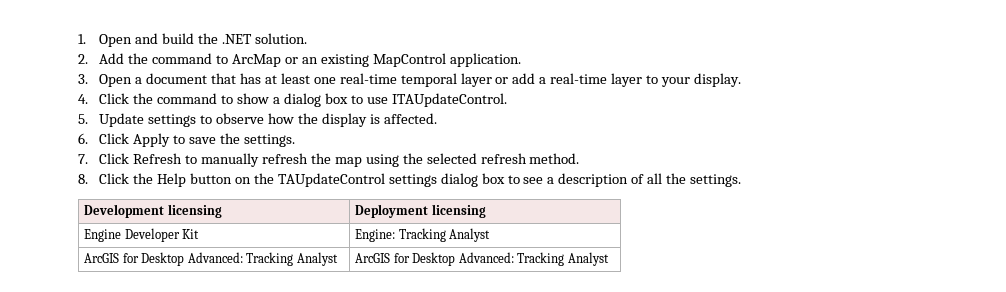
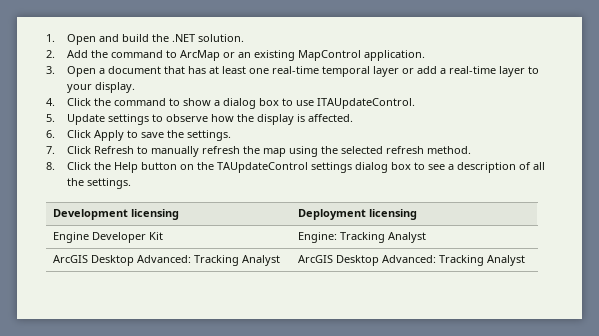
[122,253,139,263] for -> (89, 259) none
[393,253,410,263] for -> (334, 259) none

